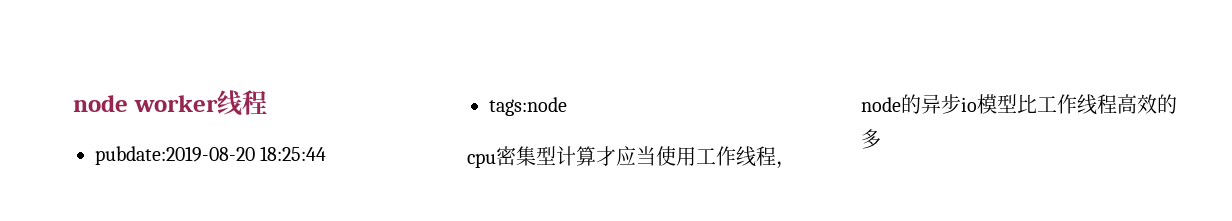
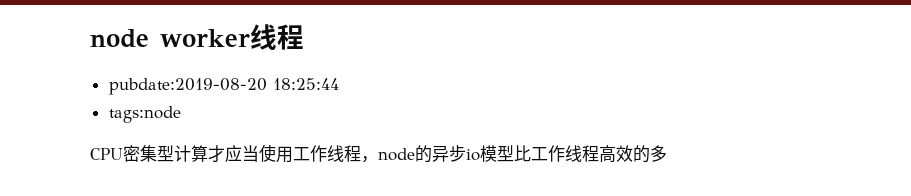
[467,153,496,168] cpu -> [90,148,123,160] CPU

